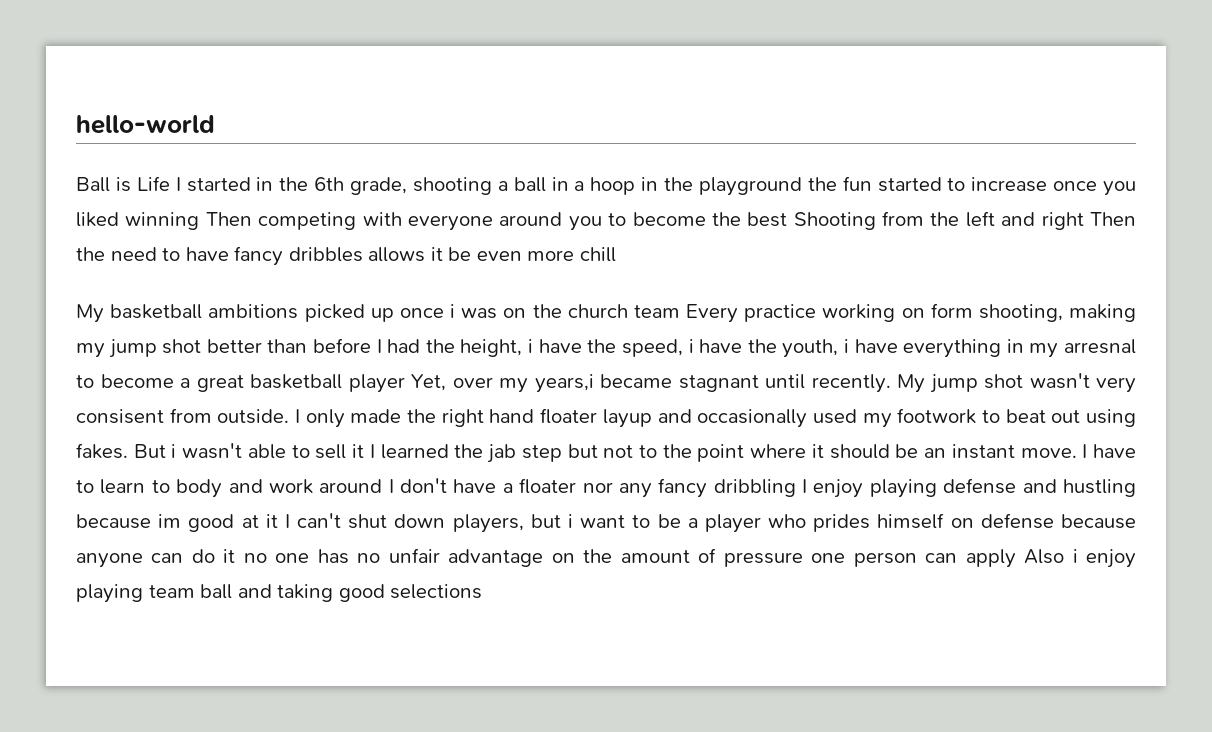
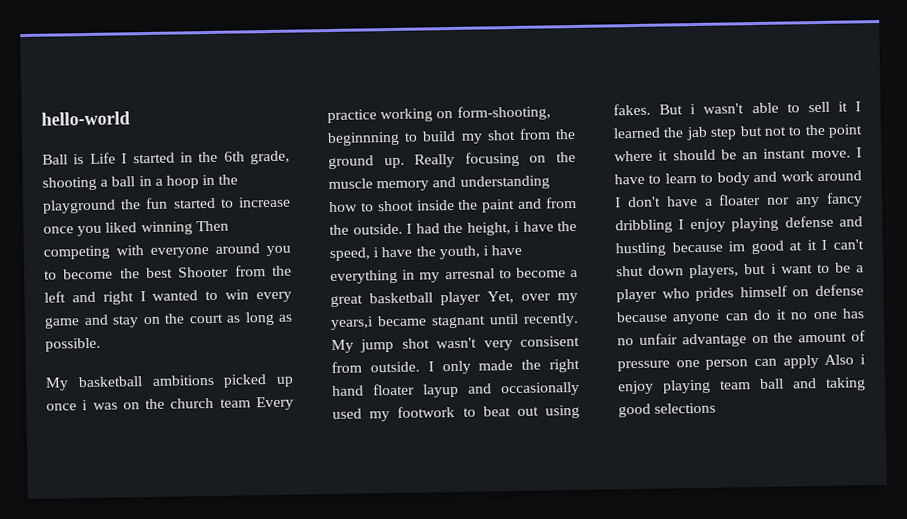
[793,212,876,230] Shooting -> [178,266,230,278] Shooter
[1090,212,1137,226] [76,246,616,266] Then the need to have fancy dribbles allows it be even more chill -> [139,289,292,303] [44,311,292,329] [45,337,101,352] I wanted to win every game and stay on the court as long as possible.
[930,303,1136,322] [76,338,372,358] form shooting, making my jump shot better than before -> [456,105,551,121] [327,128,576,147] [328,151,576,170] [328,175,550,192] [329,196,577,213] [329,223,403,236] form-shooting, beginnning to build my shot from the ground up. Really focusing on the muscle memory and understanding how to shoot inside the paint and from the outside.

